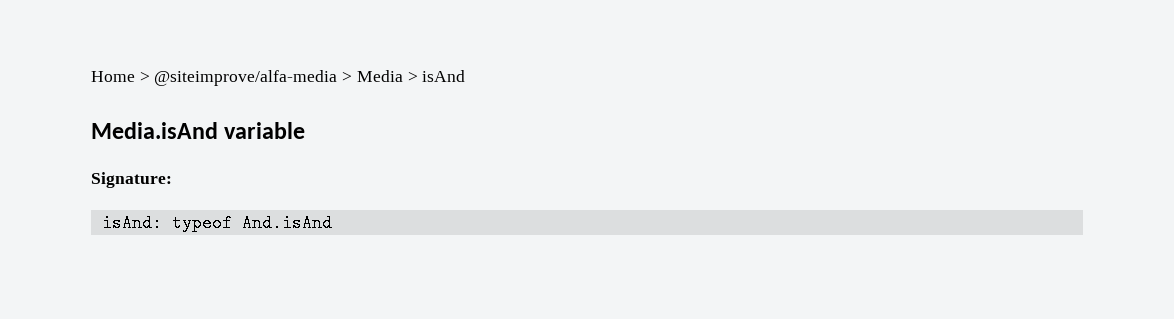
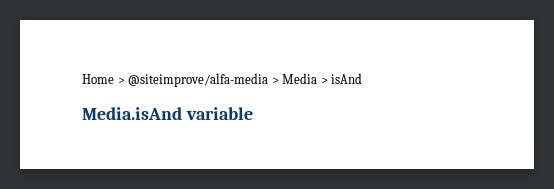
[91,172,172,188] [101,214,332,232] // Signature: // isAnd: typeof And.isAnd -> (253, 113) none

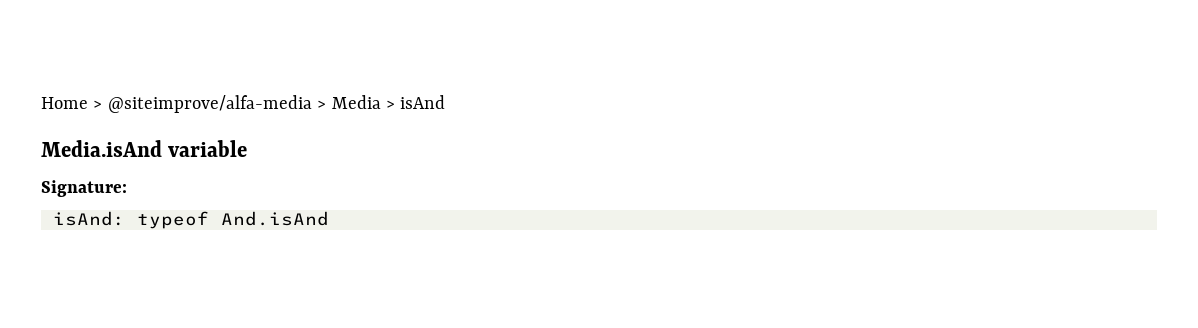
(253, 113) none -> [41,180,127,197] [53,211,329,229] // Signature: // isAnd: typeof And.isAnd

